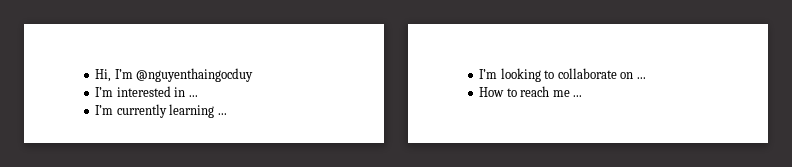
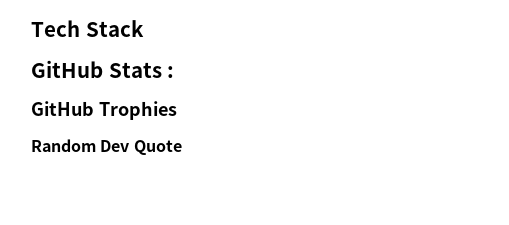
[95,68,254,82] [95,86,198,97] [95,104,227,118] [479,68,646,82] [479,86,583,97] Hi, I’m @nguyenthaingocduy // I’m interested in ... // I’m currently learning ... // I’m looking to collaborate on ... // How to reach me ... -> [31,20,144,37] [31,60,175,78] [31,101,177,120] [31,139,182,155] Tech Stack // GitHub Stats : // GitHub Trophies // Random Dev Quote

